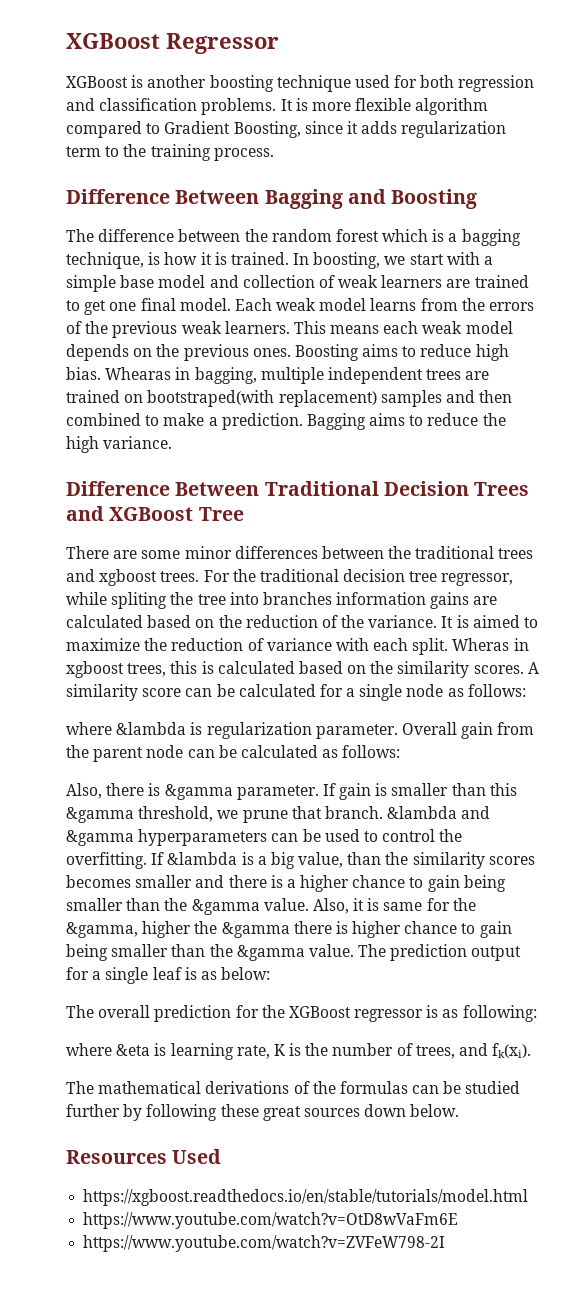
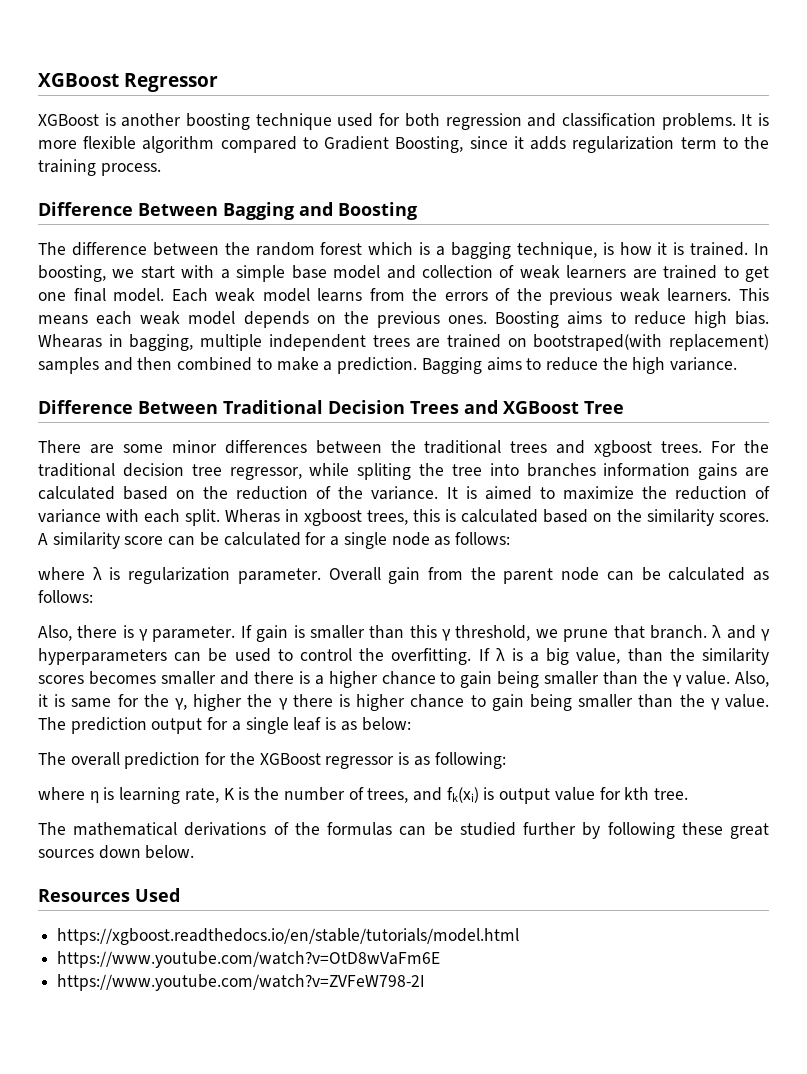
[116,722,187,735] &lambda -> [92,567,102,580] λ
[164,784,233,800] &gamma -> [139,629,149,641] γ
[66,807,134,823] &gamma -> [442,629,452,641] γ
[387,806,491,819] [66,830,134,846] &lambda and &gamma -> [712,625,770,641] λ and γ
[167,852,238,865] &lambda -> [495,648,505,661] λ
[191,899,260,915] &gamma -> [673,675,683,687] γ
[66,922,138,938] &gamma, -> [175,698,187,710] γ,
[221,922,290,938] &gamma -> [278,698,288,710] γ
[236,945,305,961] &gamma -> [710,698,720,710] γ
[116,1044,151,1056] &eta -> [89,791,99,804] η
[492,1043,532,1058] fk(xi). -> [446,787,689,804] fk(xi) is output value for kth tree.

